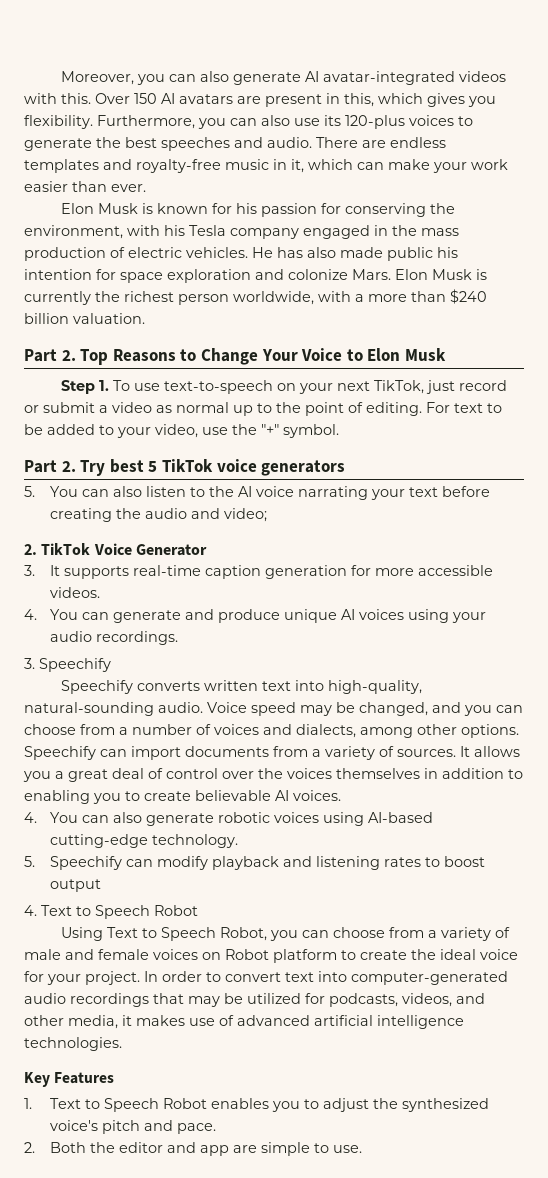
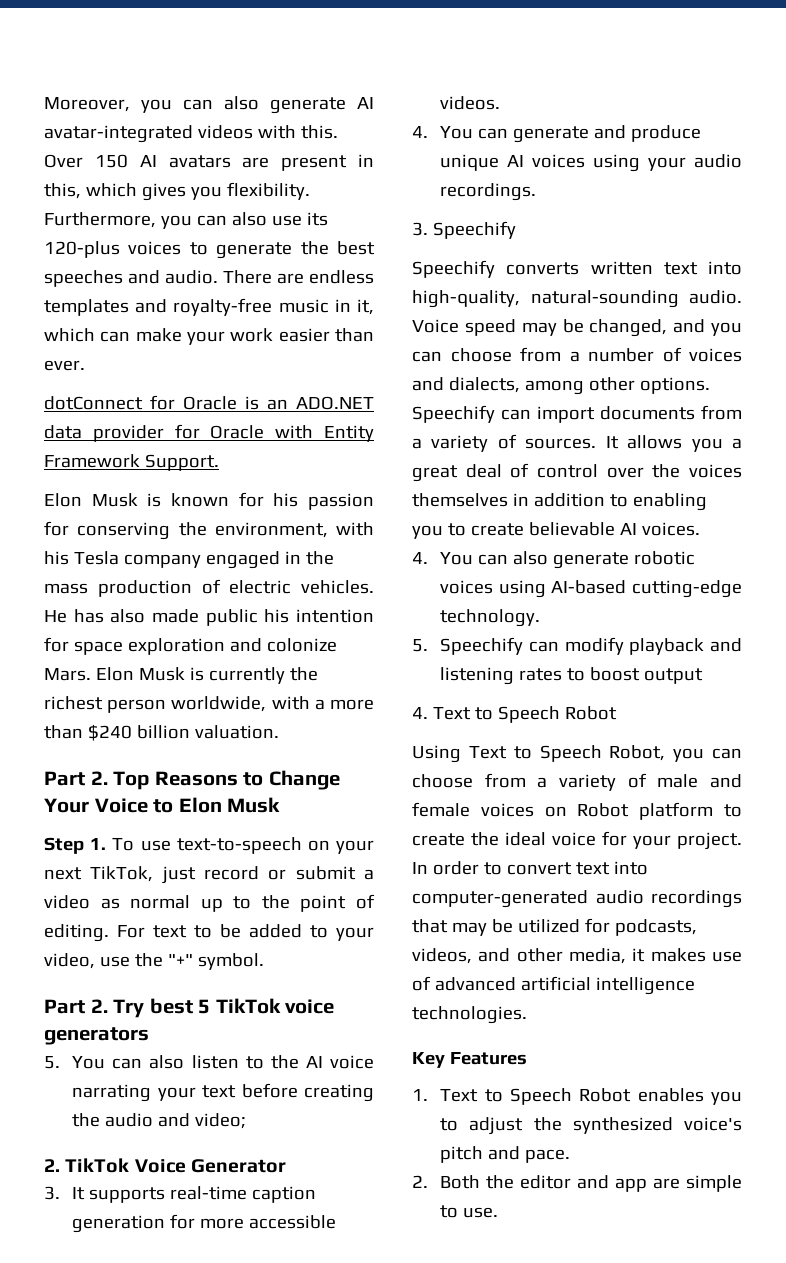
(146, 188) none -> [44,395,374,410] [44,424,374,442] [44,454,219,471] // dotConnect for Oracle is an ADO.NET data provider for Oracle with Entity Framework Support.

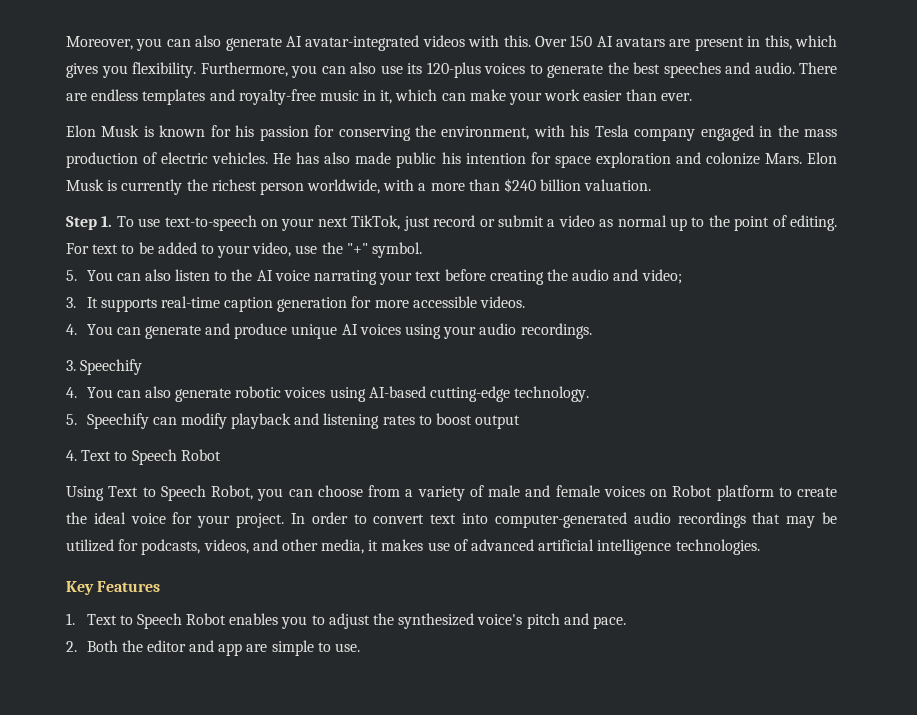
[44,395,374,410] [44,424,374,442] [44,454,219,471] // dotConnect for Oracle is an ADO.NET data provider for Oracle with Entity Framework Support. -> (692, 97) none
[44,770,340,790] [44,797,281,813] // Part 2. Top Reasons to Change Your Voice to Elon Musk -> (652, 185) none
[44,998,335,1018] [44,1027,149,1045] // Part 2. Try best 5 TikTok voice generators -> (423, 250) none
[44,1158,286,1173] // 2. TikTok Voice Generator -> (682, 276) none
[412,260,742,278] [412,290,742,308] [412,319,742,337] [412,347,742,362] [412,377,710,395] [412,405,742,423] [412,434,742,452] [412,463,742,482] [412,493,707,511] [412,522,700,539] // Speechify converts written text into high-quality, natural-sounding audio. Voice speed may be changed, and you can choose from a number of voices and dialects, among other options. Speechify can import documents from a variety of sources. It allows you a great deal of control over the voices themselves in addition to enabling you to create believable AI voices. -> (143, 367) none

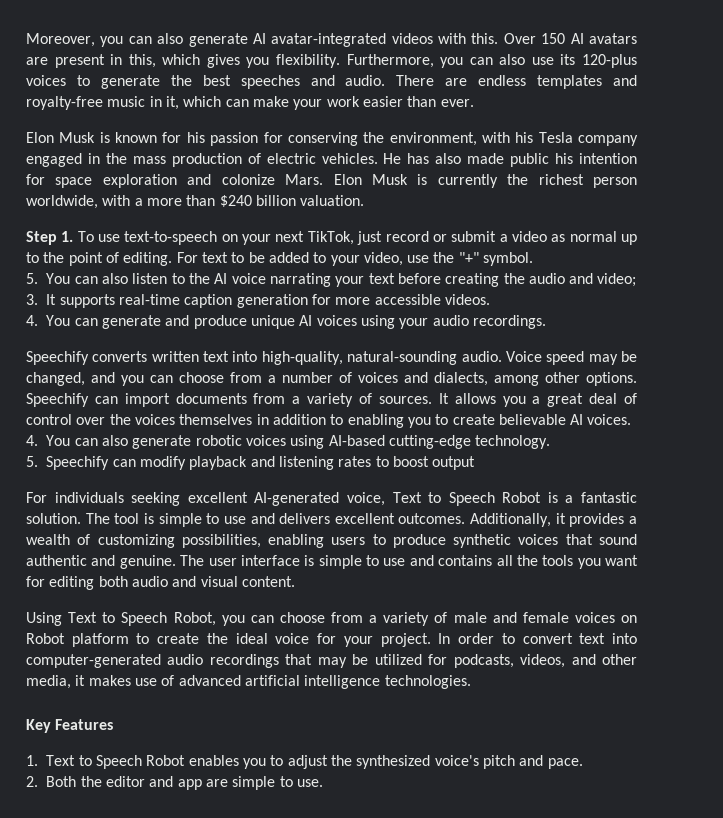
[66,359,143,375] 3. Speechify -> [26,351,638,365] [26,372,637,386] [26,393,638,407] [26,414,632,428] Speechify converts written text into high-quality, natural-sounding audio. Voice speed may be changed, and you can choose from a number of voices and dialects, among other options. Speechify can import documents from a variety of sources. It allows you a great deal of control over the voices themselves in addition to enabling you to create believable AI voices.
[66,449,221,465] 4. Text to Speech Robot -> [26,492,638,506] [26,513,637,527] [26,534,637,548] [26,555,638,569] [26,576,295,590] For individuals seeking excellent AI-generated voice, Text to Speech Robot is a fantastic solution. The tool is simple to use and delivers excellent outcomes. Additionally, it provides a wealth of customizing possibilities, enabling users to produce synthetic voices that sound authentic and genuine. The user interface is simple to use and contains all the tools you want for editing both audio and visual content.

